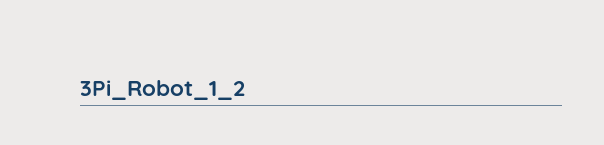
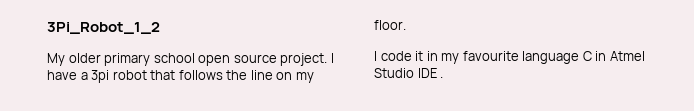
(245, 90) none -> [47,53,334,66] [47,70,314,83] [374,20,406,30] [374,51,645,64] [374,68,444,78] // My older primary school open source project. I have a 3pi robot that follows the line on my floor. // I code it in my favourite language C in Atmel Studio IDE .

